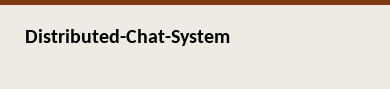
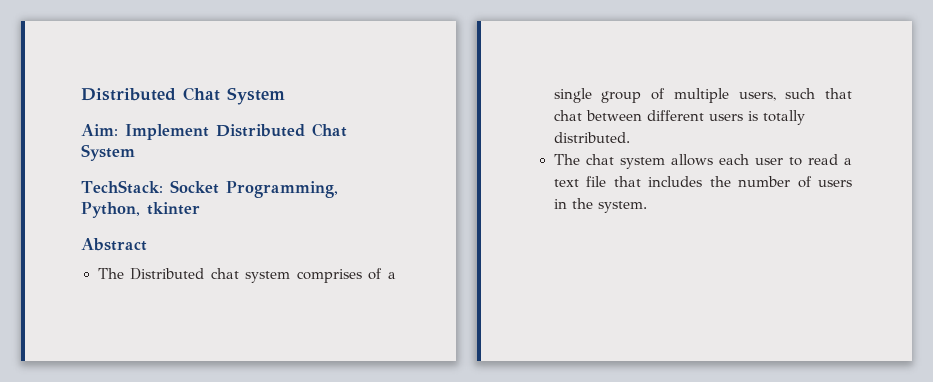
[25,29,230,46] Distributed-Chat-System -> [81,87,285,105] [81,123,347,140] [81,144,135,161] [81,180,338,198] [81,202,200,218] [81,238,147,251] [97,268,396,283] [553,88,852,103] [553,110,805,125] [553,132,630,143] [553,154,852,169] [553,176,852,188] [553,198,647,213] Distributed Chat System // Aim: Implement Distributed Chat System // TechStack: Socket Programming, Python, tkinter // Abstract // The Distributed chat system comprises of a single group of multiple users, such that chat between different users is totally distributed. // The chat system allows each user to read a text file that includes the number of users in the system.

